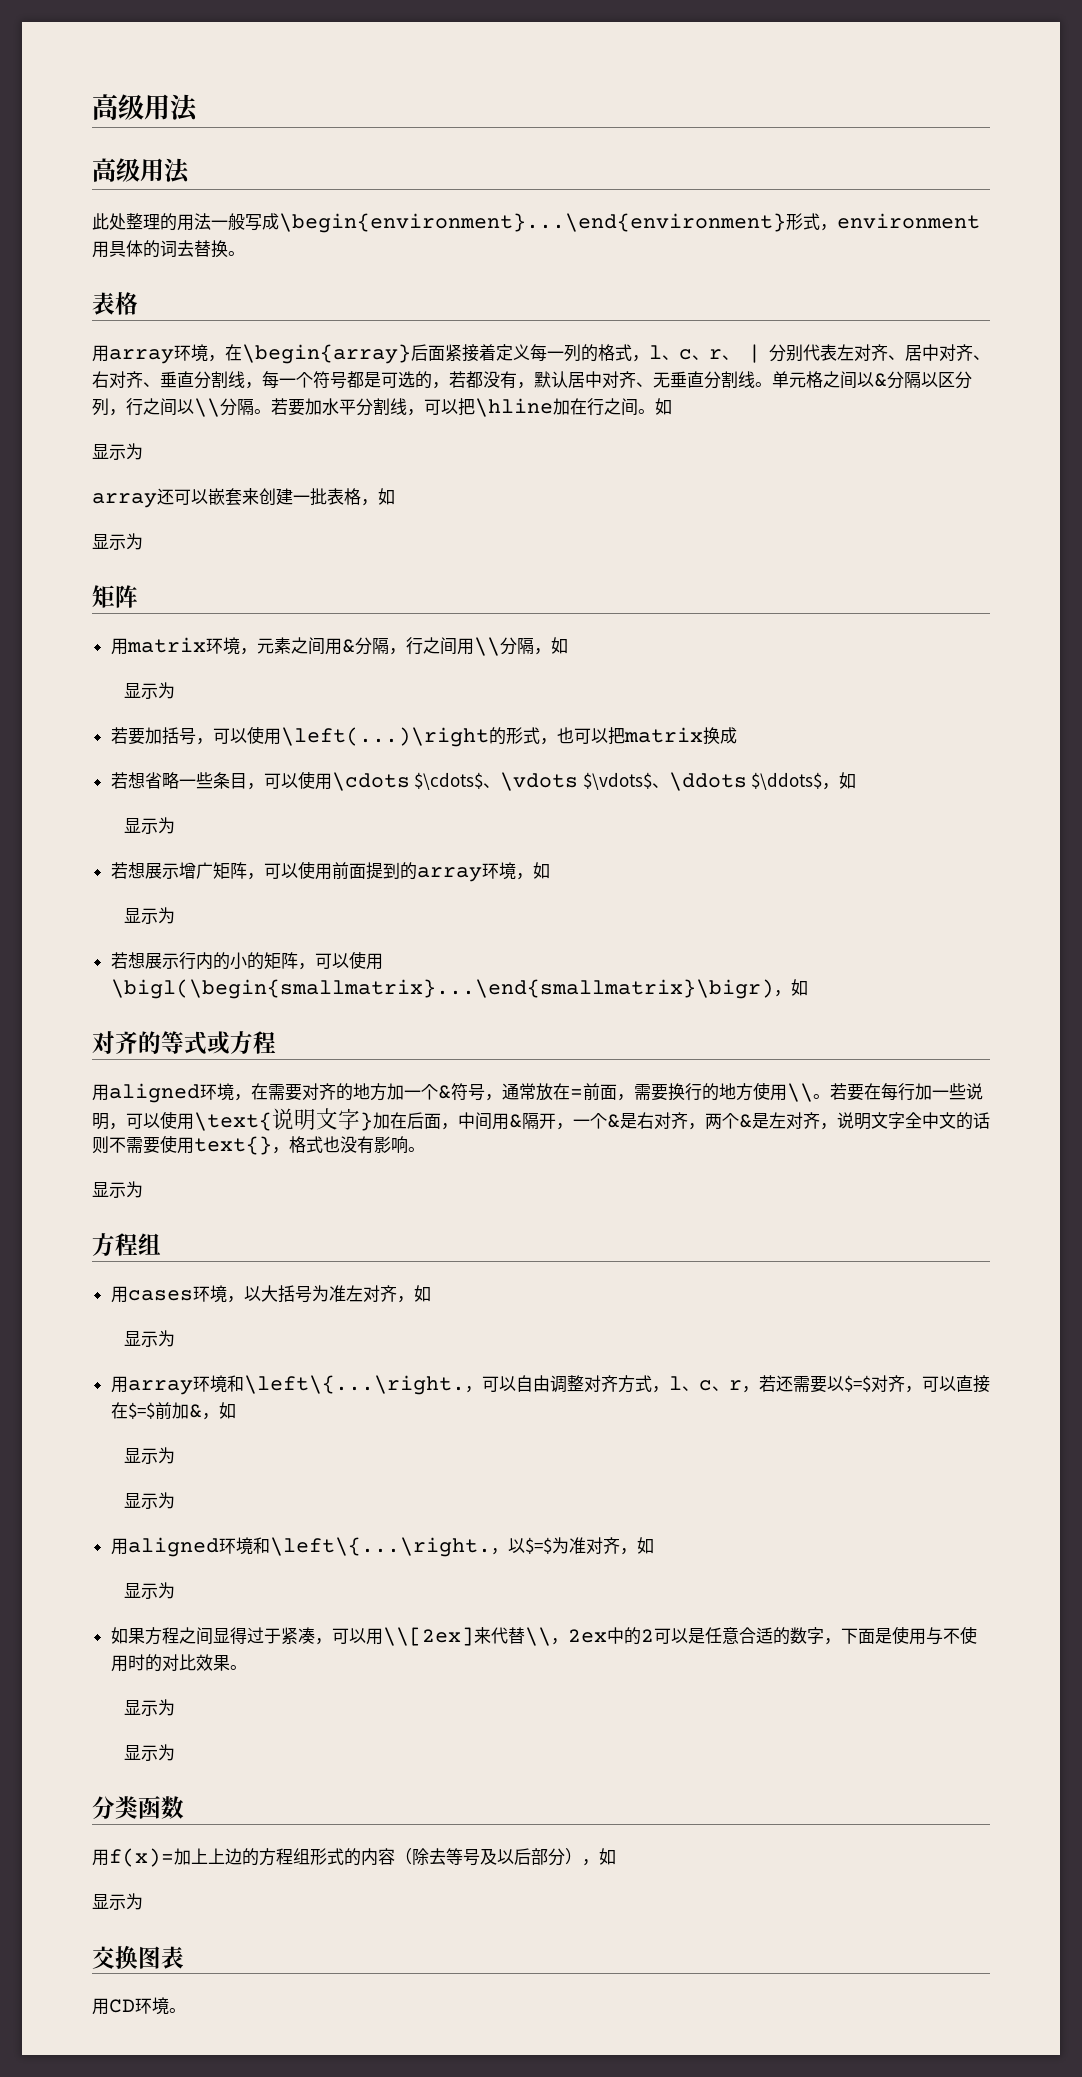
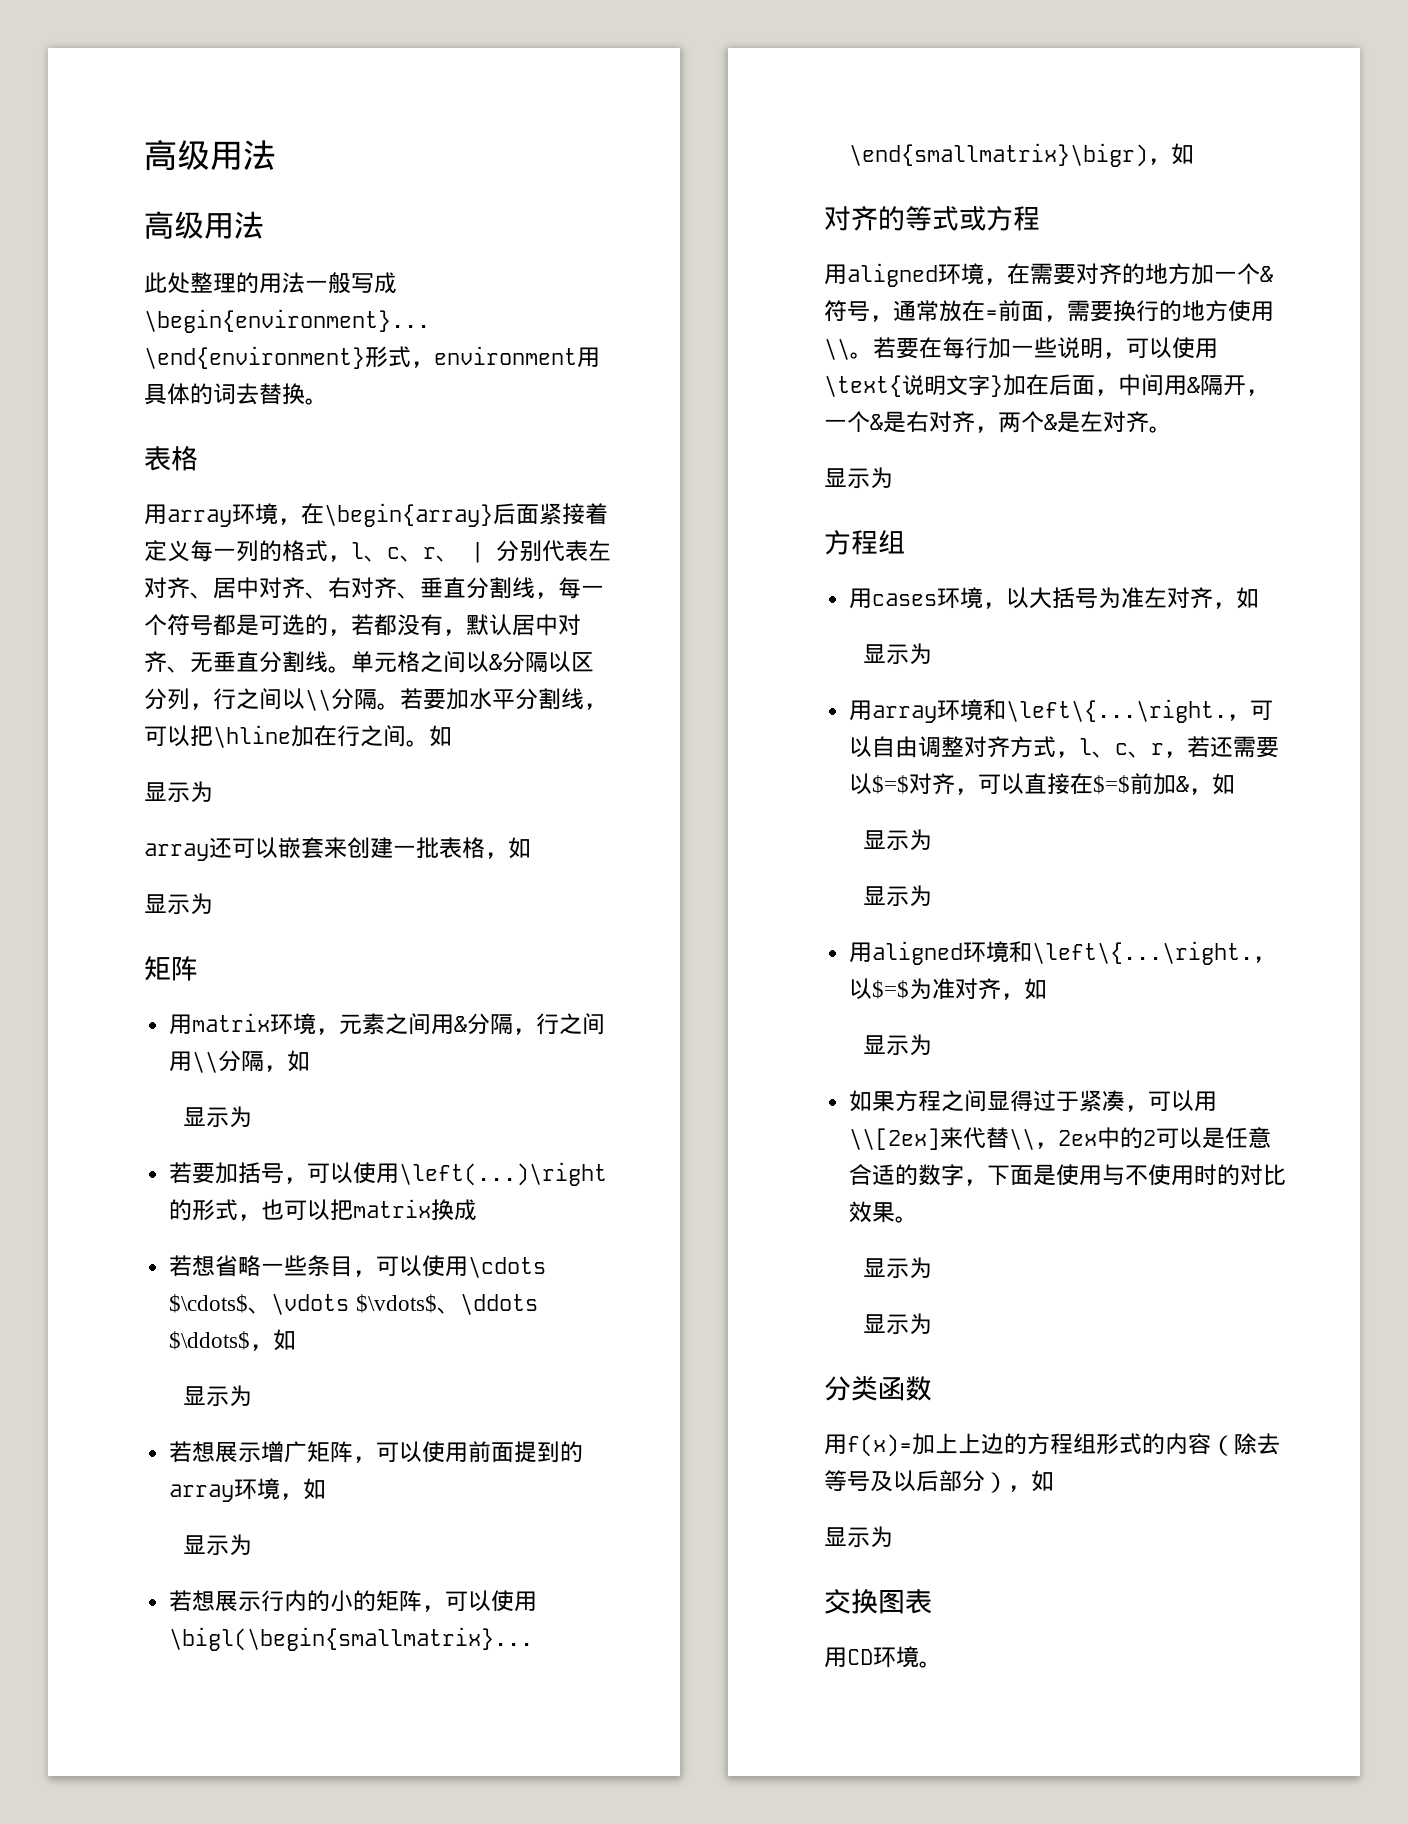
[820,1112,990,1130] [92,1135,408,1155] ，说明文字全中文的话则不需要使用text{}，格式也没有影响 -> (1149, 422) none

